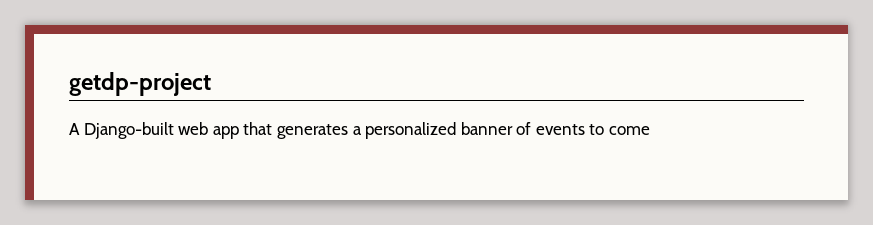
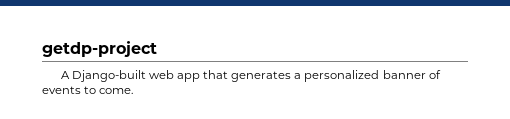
[609,126,651,135] come -> [99,88,134,94] come.

